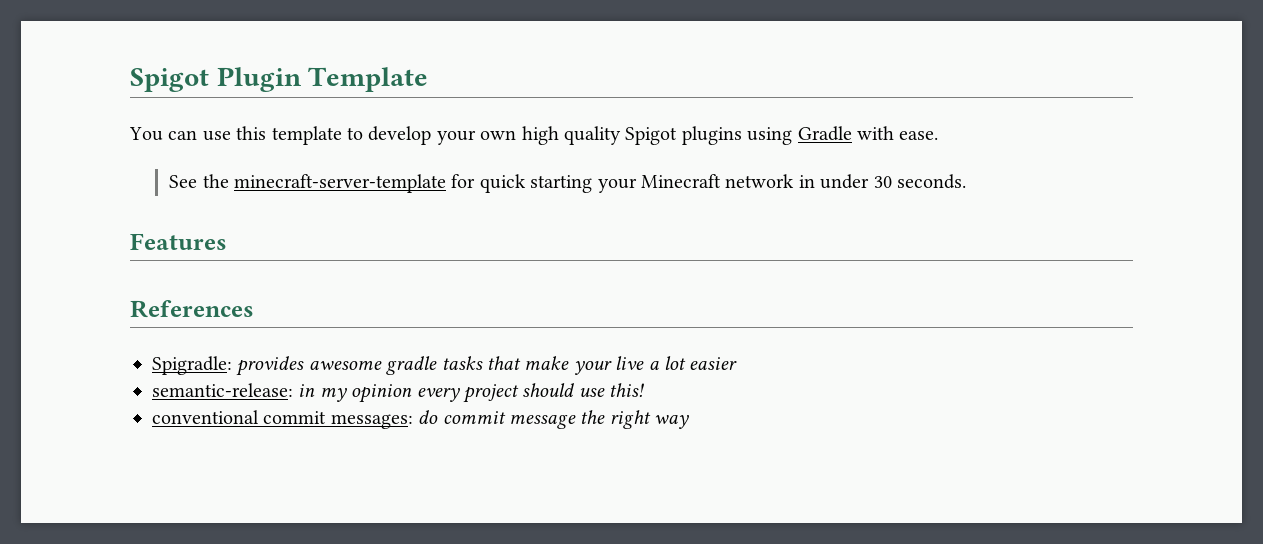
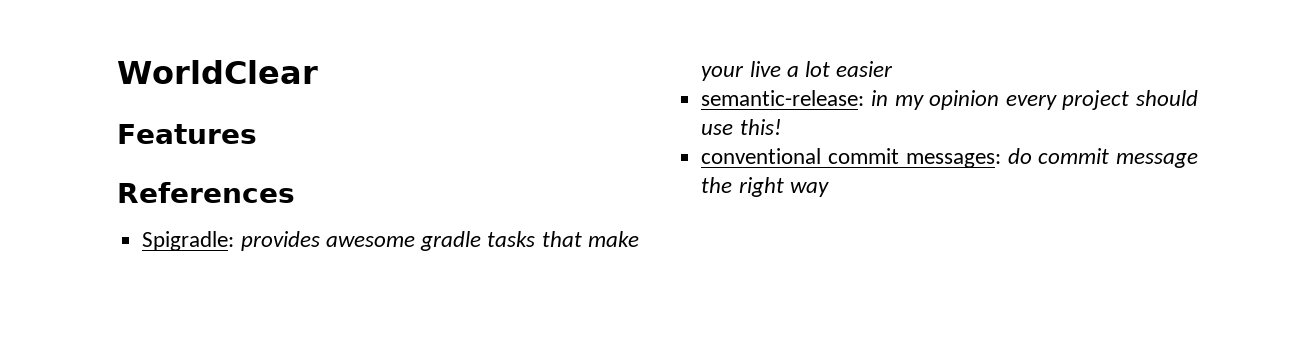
[130,67,429,92] [129,126,939,145] [169,174,967,193] Spigot Plugin Template // You can use this template to develop your own high quality Spigot plugins using Gradle with ease. // See the minecraft-server-template for quick starting your Minecraft network in under 30 seconds. -> [117,60,318,84] WorldClear

